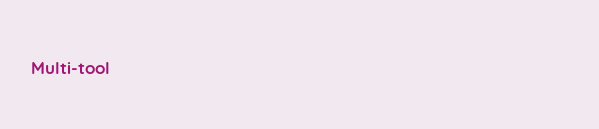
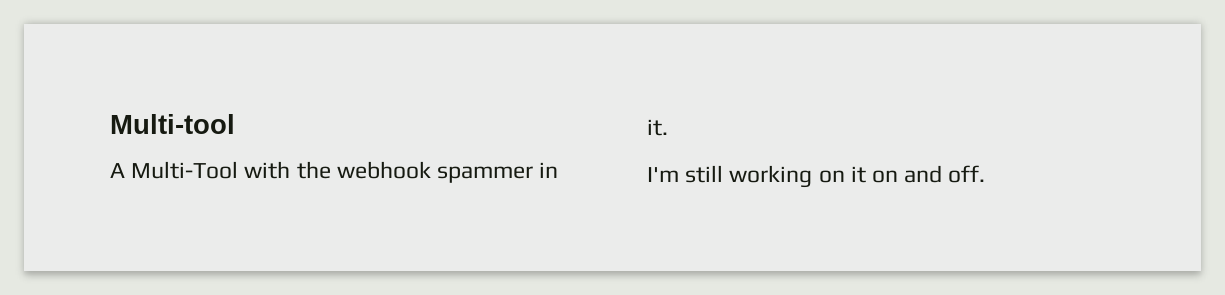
(110, 68) none -> [110,161,559,183] [647,119,668,136] [647,165,986,188] // A Multi-Tool with the webhook spammer in it. // I'm still working on it on and off.

